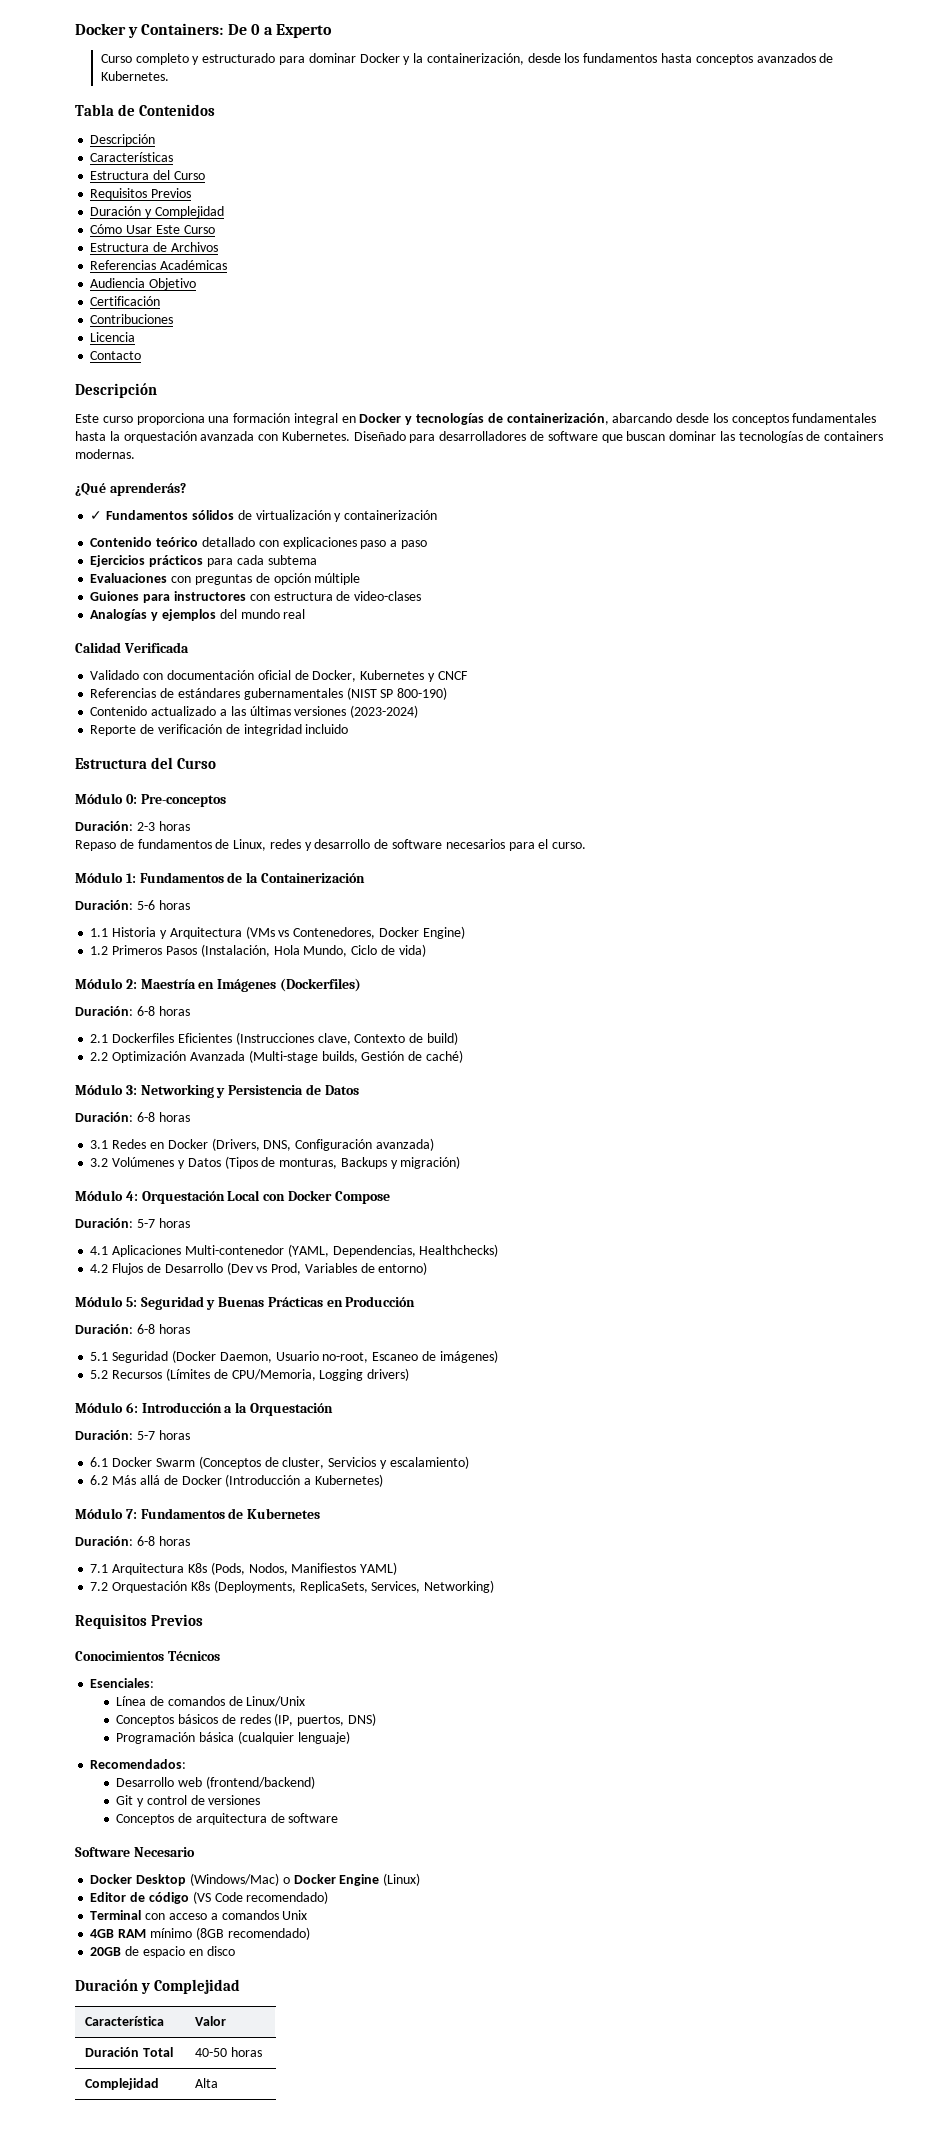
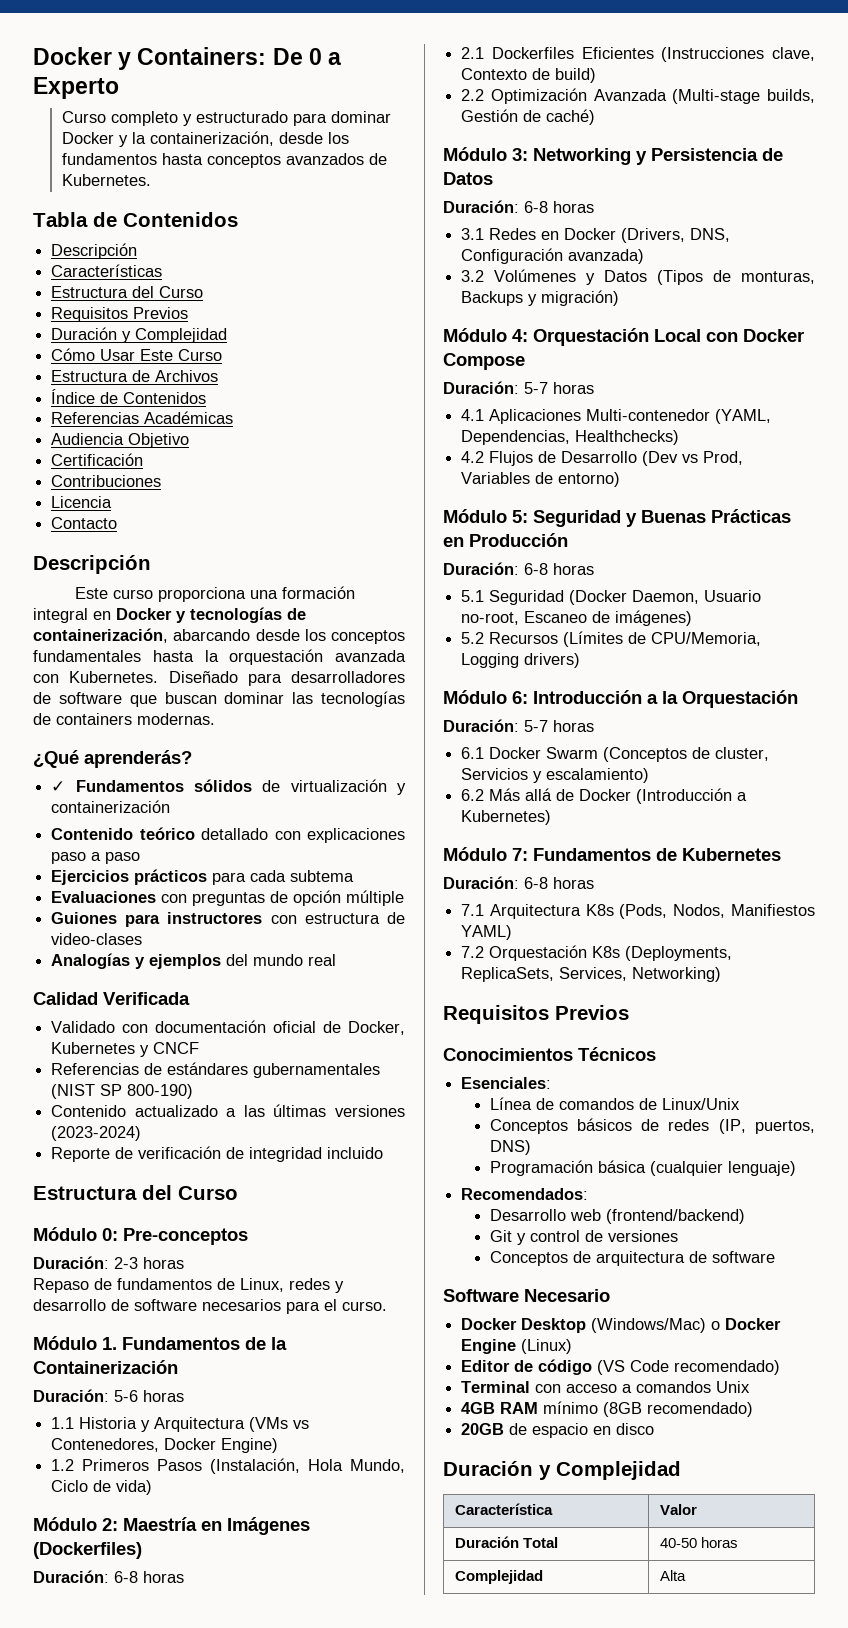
(218, 247) none -> [51,389,207,404] // Índice de Contenidos
[125,873,136,883] 1: -> [102,1337,117,1350] 1.

